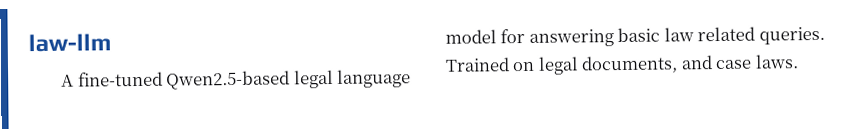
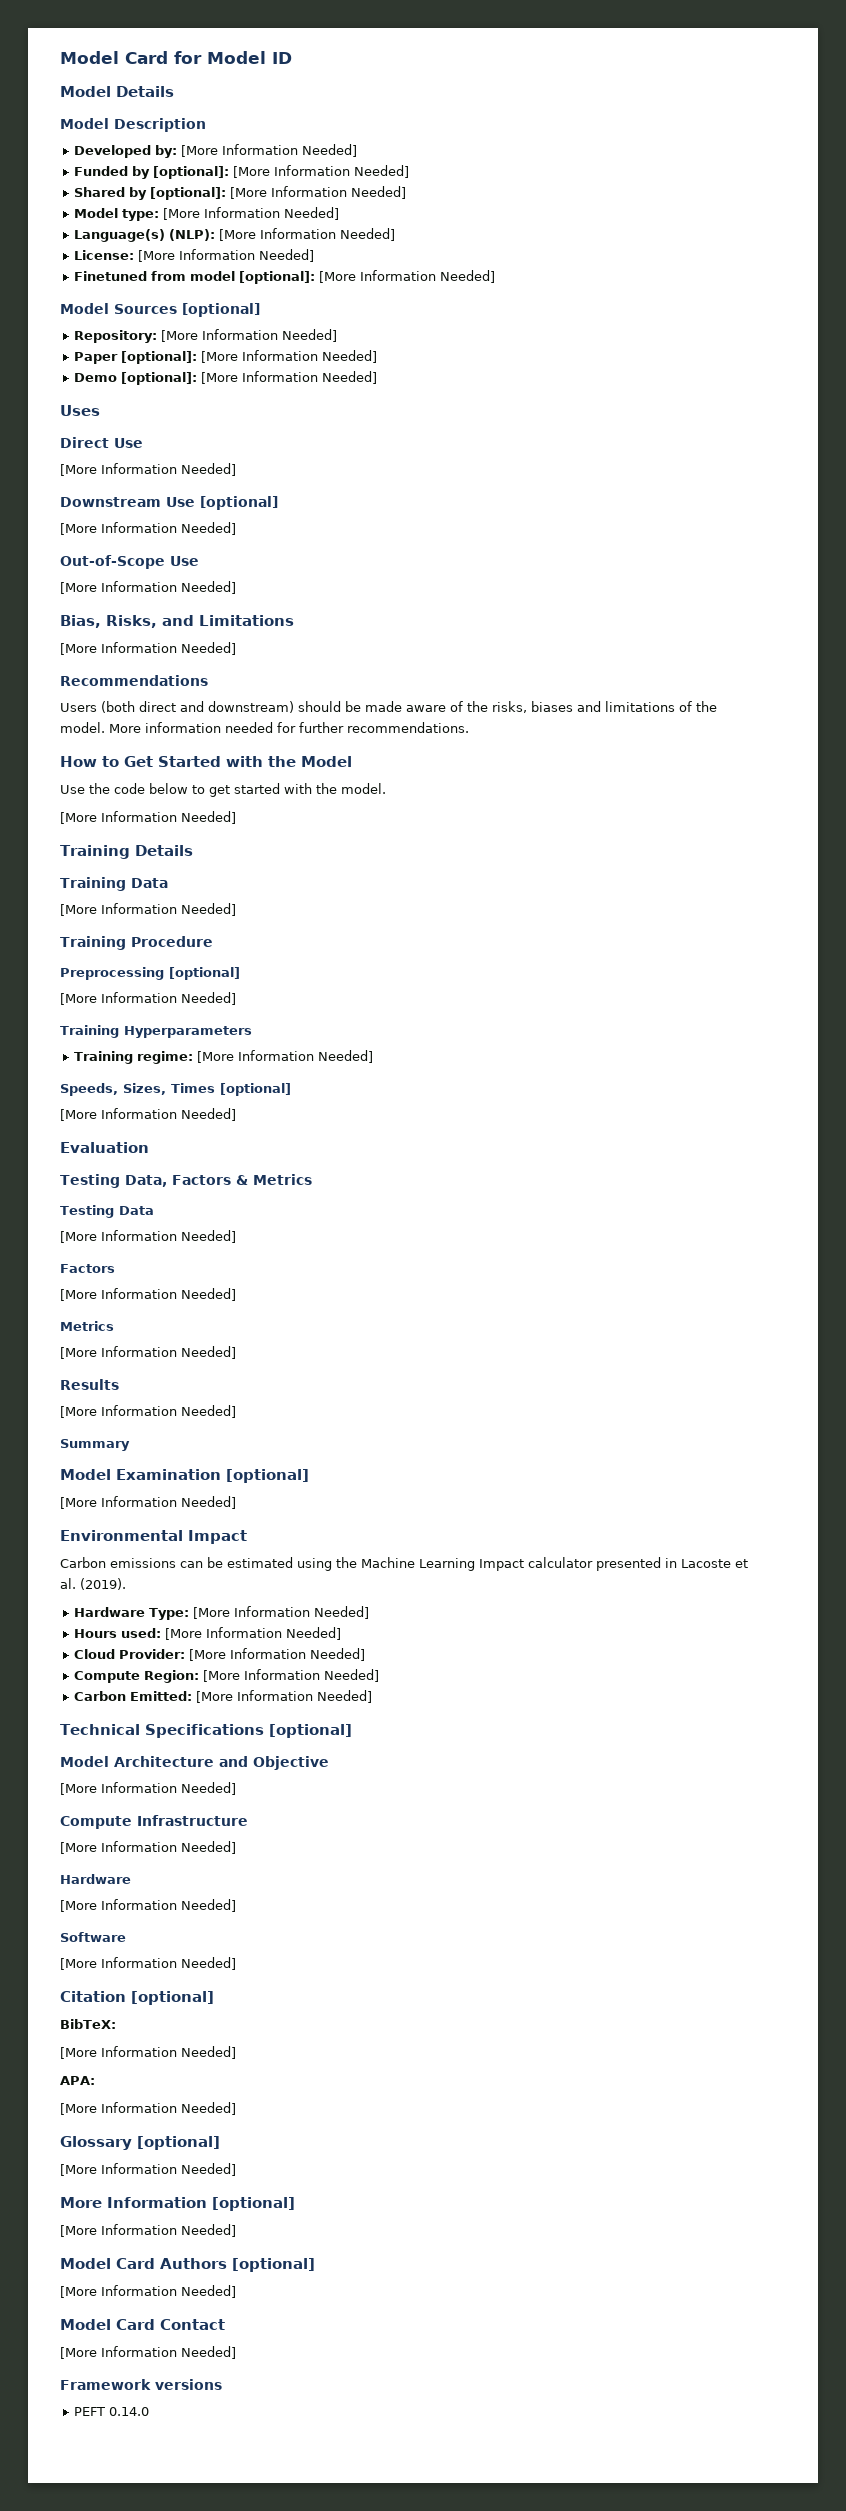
[28,33,112,53] [61,69,411,90] [445,26,825,47] [445,54,799,75] law-llm // A fine-tuned Qwen2.5-based legal language model for answering basic law related queries. Trained on legal documents, and case laws. -> [60,51,292,64] [60,86,174,97] [60,118,206,132] [74,144,358,158] [74,165,410,179] [74,186,407,200] [74,207,340,221] [74,228,396,242] [74,249,315,262] [74,270,496,284] [60,303,260,317] [74,329,338,343] [74,350,378,364] [74,371,378,385] [60,405,100,416] [60,437,143,448] [60,463,236,476] [60,496,278,510] [60,522,236,535] [60,555,199,569] [60,581,236,594] [60,615,294,628] [60,642,236,655] [60,675,208,686] [60,701,717,713] [60,722,469,733] [60,756,352,767] [60,783,386,797] [60,811,236,824] [60,845,193,859] [60,877,168,891] [60,903,236,916] [60,936,213,950] [60,967,240,980] [60,992,236,1005] [60,1025,252,1038] [74,1050,374,1064] [60,1083,291,1096] [60,1108,236,1121] [60,1142,149,1153] [60,1174,312,1188] [60,1205,154,1218] [60,1230,236,1243] [60,1264,115,1273] [60,1288,236,1301] [60,1321,114,1331] [60,1346,236,1359] [60,1379,119,1390] [60,1405,236,1418] [60,1439,130,1451] [60,1469,309,1483] [60,1496,236,1509] [60,1530,247,1544] [60,1557,748,1571] [60,1578,126,1590] [74,1606,370,1620] [74,1627,342,1640] [74,1648,366,1661] [74,1669,380,1683] [74,1690,373,1703] [60,1724,352,1738] [60,1756,329,1770] [60,1782,236,1795] [60,1815,248,1829] [60,1841,236,1854] [60,1874,131,1884] [60,1899,236,1912] [60,1932,126,1942] [60,1957,236,1970] [60,1991,214,2005] [60,2019,116,2029] [60,2046,236,2059] [60,2076,95,2085] [60,2102,236,2115] [60,2136,220,2150] [60,2163,236,2176] [60,2197,295,2211] [60,2224,236,2237] [60,2258,315,2272] [60,2285,236,2298] [60,2319,225,2330] [60,2346,236,2359] [60,2379,222,2390] [74,2407,150,2416] Model Card for Model ID // Model Details // Model Description // Developed by: [More Information Needed] // Funded by [optional]: [More Information Needed] // Shared by [optional]: [More Information Needed] // Model type: [More Information Needed] // Language(s) (NLP): [More Information Needed] // License: [More Information Needed] // Finetuned from model [optional]: [More Information Needed] // Model Sources [optional] // Repository: [More Information Needed] // Paper [optional]: [More Information Needed] // Demo [optional]: [More Information Needed] // Uses // Direct Use // [More Information Needed] // Downstream Use [optional] // [More Information Needed] // Out-of-Scope Use // [More Information Needed] // Bias, Risks, and Limitations // [More Information Needed] // Recommendations // Users (both direct and downstream) should be made aware of the risks, biases and limitations of the model. More information needed for further recommendations. // How to Get Started with the Model // Use the code below to get started with the model. // [More Information Needed] // Training Details // Training Data // [More Information Needed] // Training Procedure // Preprocessing [optional] // [More Information Needed] // Training Hyperparameters // Training regime: [More Information Needed] // Speeds, Sizes, Times [optional] // [More Information Needed] // Evaluation // Testing Data, Factors & Metrics // Testing Data // [More Information Needed] // Factors // [More Information Needed] // Metrics // [More Information Needed] // Results // [More Information Needed] // Summary // Model Examination [optional] // [More Information Needed] // Environmental Impact // Carbon emissions can be estimated using the Machine Learning Impact calculator presented in Lacoste et al. (2019). // Hardware Type: [More Information Needed] // Hours used: [More Information Needed] // Cloud Provider: [More Information Needed] // Compute Region: [More Information Needed] // Carbon Emitted: [More Information Needed] // Technical Specifications [optional] // Model Architecture and Objective // [More Information Needed] // Compute Infrastructure // [More Information Needed] // Hardware // [More Information Needed] // Software // [More Information Needed] // Citation [optional] // BibTeX: // [More Information Needed] // APA: // [More Information Needed] // Glossary [optional] // [More Information Needed] // More Information [optional] // [More Information Needed] // Model Card Authors [optional] // [More Information Needed] // Model Card Contact // [More Information Needed] // Framework versions // PEFT 0.14.0

